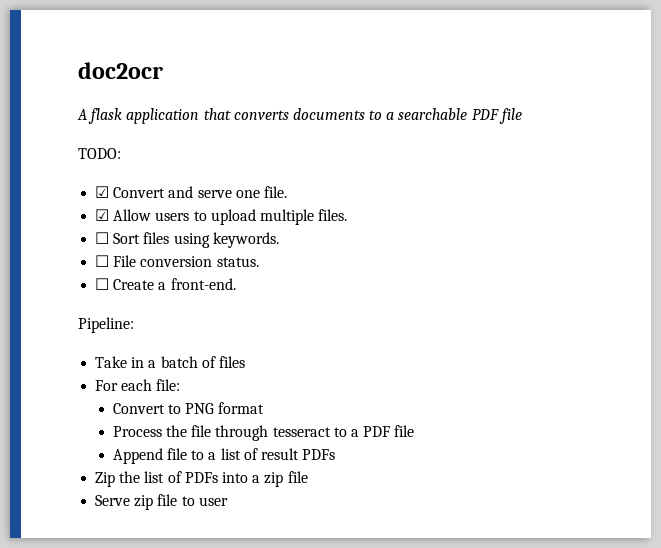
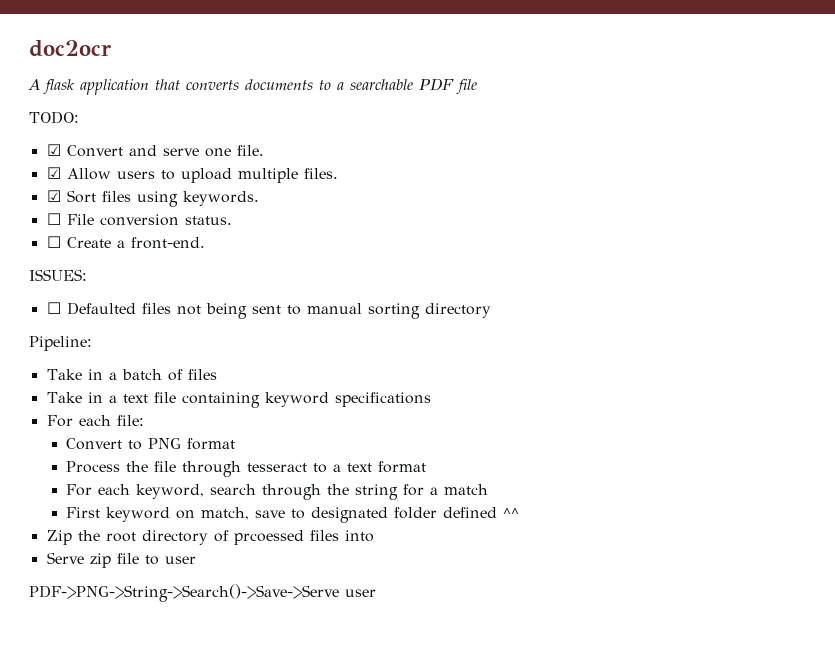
[95,232,110,244] ☐ -> [46,190,61,202] ☑
(236, 284) none -> [29,269,87,281] [46,302,491,319] // ISSUES: // ☐ Defaulted files not being sent to manual sorting directory
(245, 362) none -> [46,392,431,408] // Take in a text file containing keyword specifications
[363,425,415,437] [112,448,336,464] [95,471,308,487] PDF file // Append file to a list of result PDFs // Zip the list of PDFs into a zip file -> [347,461,427,473] [66,484,489,500] [66,507,520,523] [46,530,374,545] text format // For each keyword, search through the string for a match // First keyword on match, save to designated folder defined ^^ // Zip the root directory of prcoessed files into
(228, 501) none -> [29,584,376,602] // PDF->PNG->String->Search()->Save->Serve user

